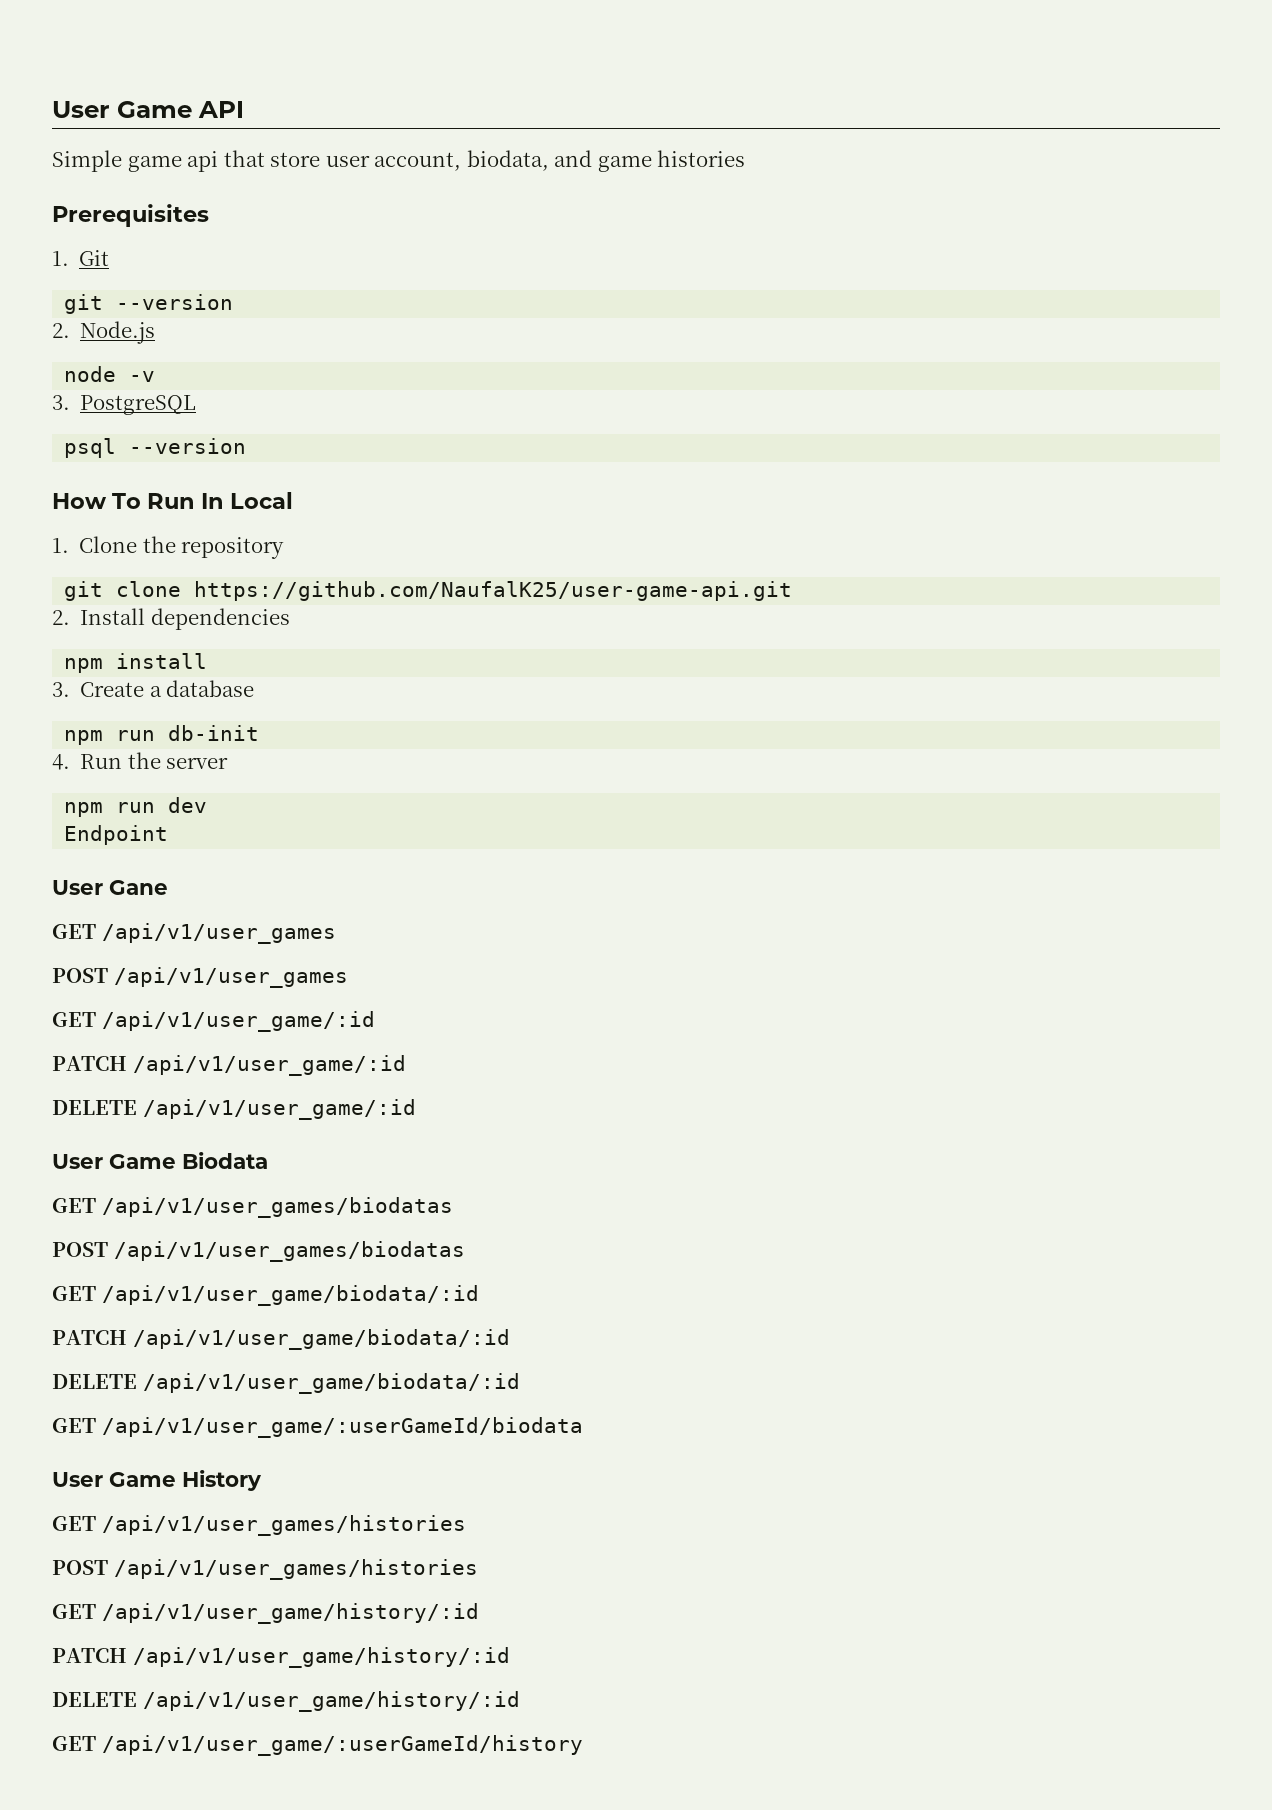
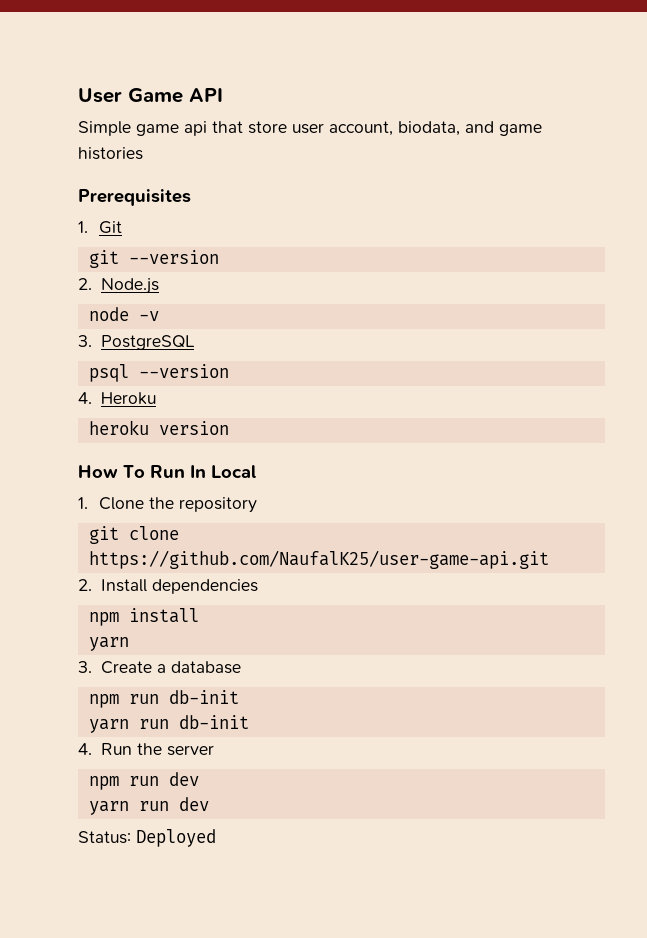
(247, 446) none -> [78,392,156,405] [88,420,229,435] // 4. Heroku // heroku version
(208, 661) none -> [88,637,129,651] // yarn
(260, 733) none -> [88,715,249,733] // yarn run db-init
[64,825,169,845] [52,880,168,895] [52,923,336,944] [52,967,348,988] [52,1011,375,1032] [52,1055,406,1076] [52,1099,416,1120] [52,1152,268,1169] [52,1197,453,1218] [52,1241,465,1262] [52,1285,479,1306] [52,1329,510,1350] [52,1373,520,1394] [52,1417,583,1438] [52,1470,262,1491] [52,1515,466,1536] [52,1559,478,1580] [52,1603,479,1624] [52,1647,510,1668] [52,1691,520,1712] [52,1735,583,1756] Endpoint // User Gane // GET /api/v1/user_games // POST /api/v1/user_games // GET /api/v1/user_game/:id // PATCH /api/v1/user_game/:id // DELETE /api/v1/user_game/:id // User Game Biodata // GET /api/v1/user_games/biodatas // POST /api/v1/user_games/biodatas // GET /api/v1/user_game/biodata/:id // PATCH /api/v1/user_game/biodata/:id // DELETE /api/v1/user_game/biodata/:id // GET /api/v1/user_game/:userGameId/biodata // User Game History // GET /api/v1/user_games/histories // POST /api/v1/user_games/histories // GET /api/v1/user_game/history/:id // PATCH /api/v1/user_game/history/:id // DELETE /api/v1/user_game/history/:id // GET /api/v1/user_game/:userGameId/history -> [88,797,209,815] [78,829,216,847] yarn run dev // Status: Deployed

